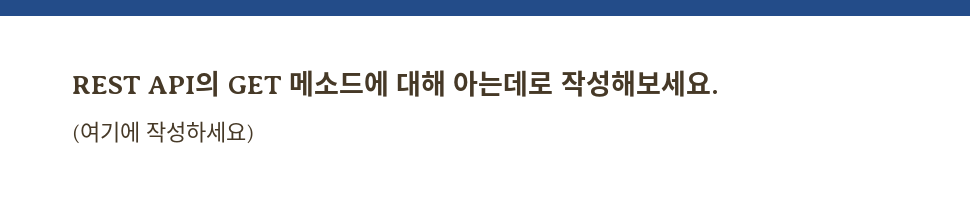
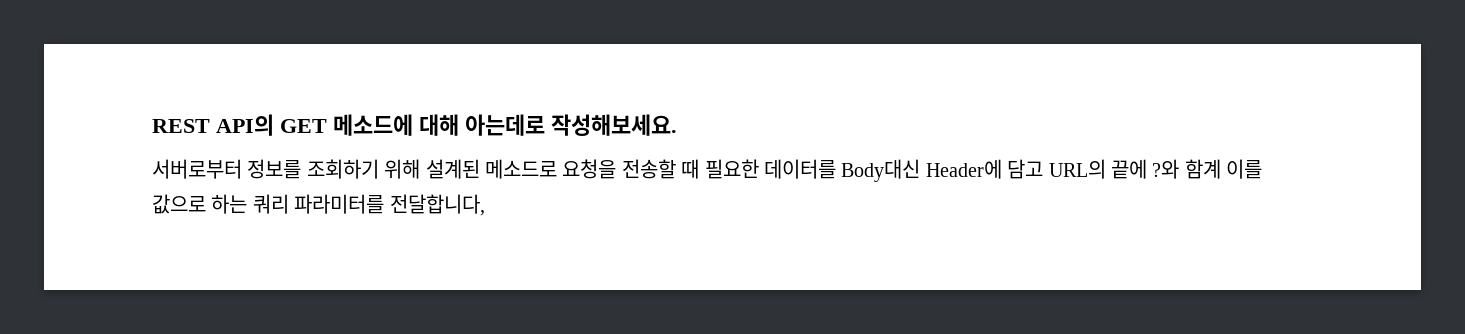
[72,121,254,144] (여기에 작성하세요) -> [152,159,1263,182] [152,194,485,216] 서버로부터 정보를 조회하기 위해 설계된 메소드로 요청을 전송할 때 필요한 데이터를 Body대신 Header에 담고 URL의 끝에 ?와 함계 이를 값으로 하는 쿼리 파라미터를 전달합니다,

